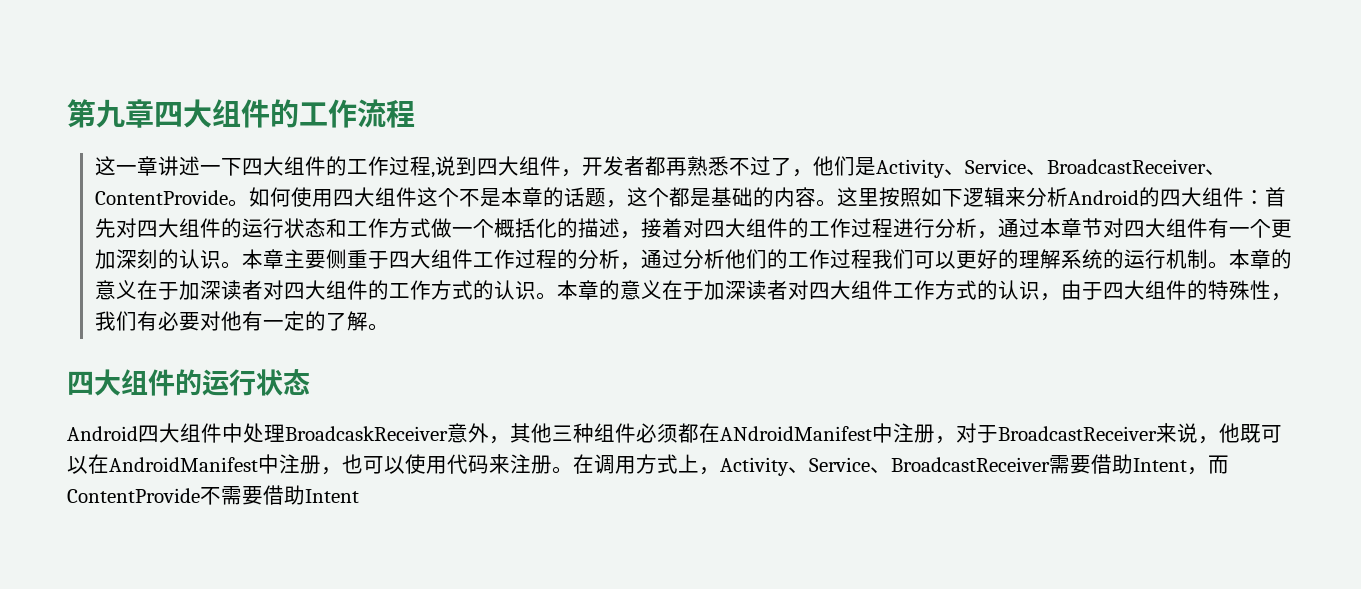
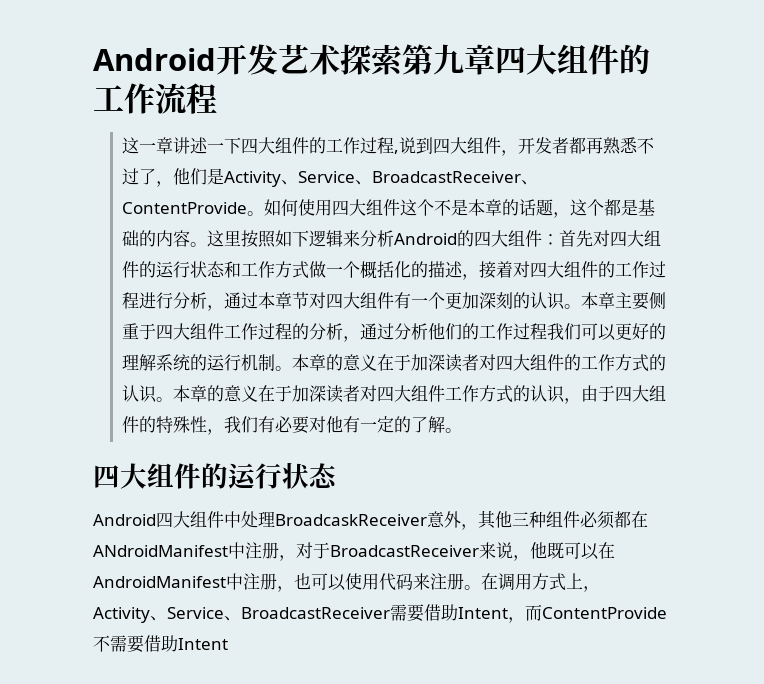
(67, 113) none -> [93,44,402,75] Android开发艺术探索

